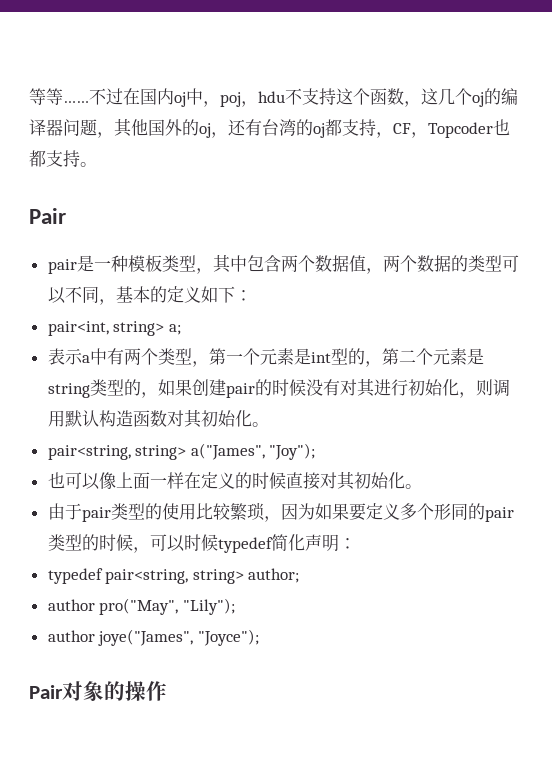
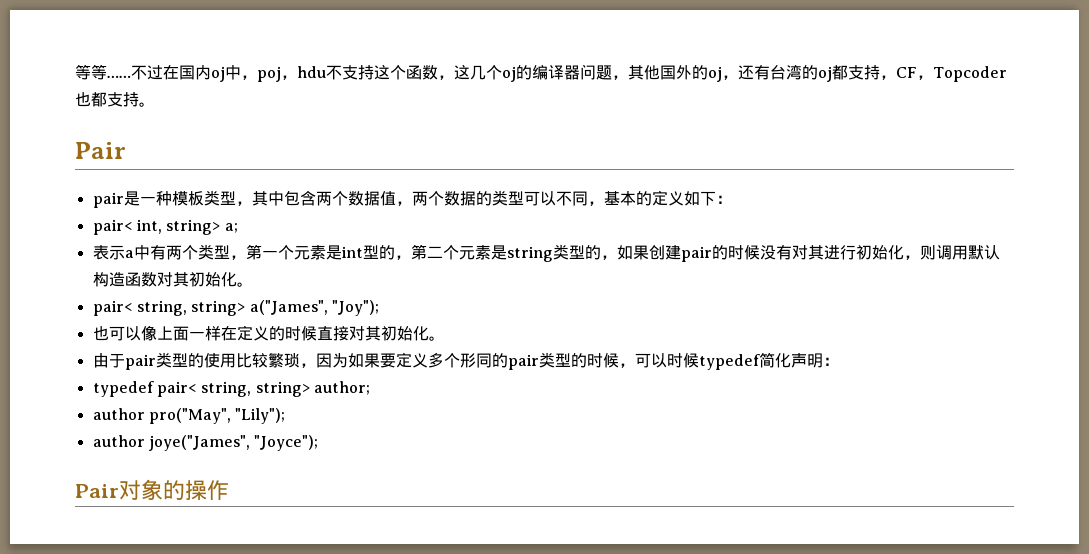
[47,321,109,336] pair<int, -> [92,219,162,235] pair< int,
[47,445,131,460] pair<string, -> [92,300,187,316] pair< string,
[105,569,189,584] pair<string, -> [156,381,252,397] pair< string,

